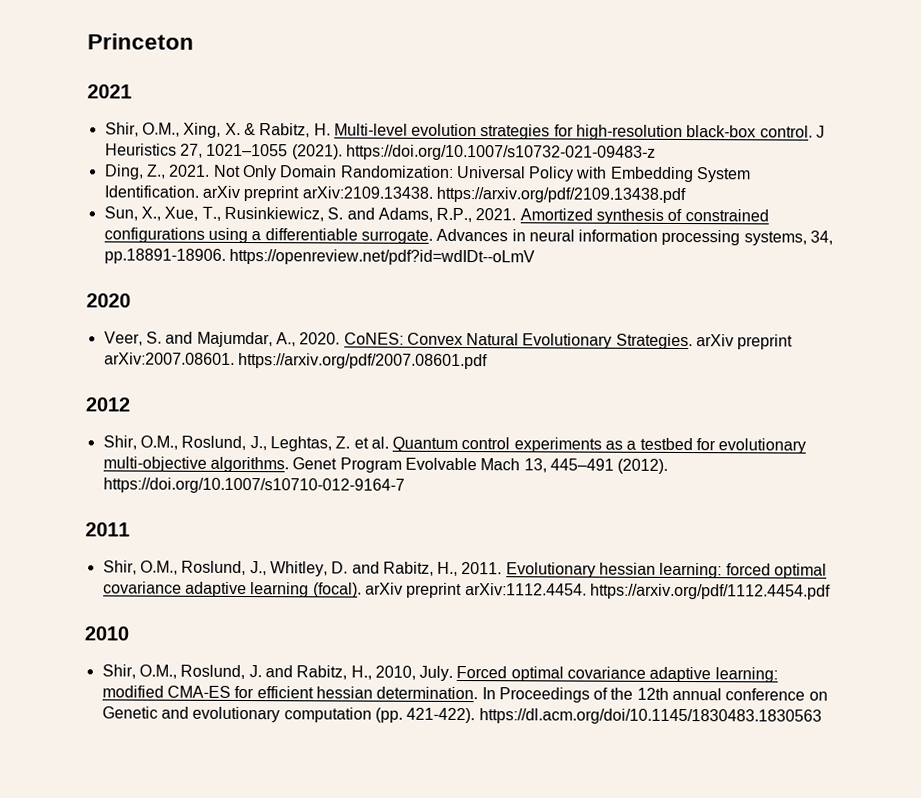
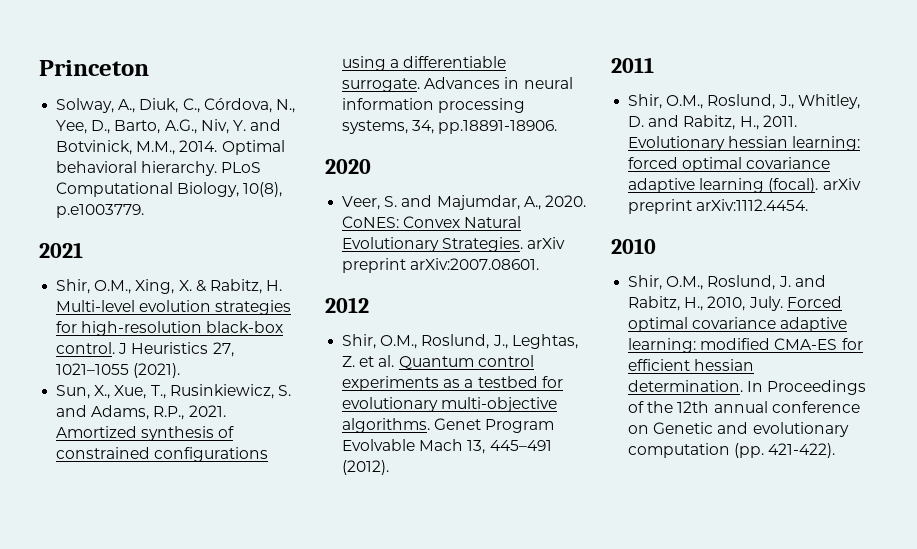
(194, 41) none -> [56,98,295,113] [56,119,282,134] [56,140,285,155] [56,161,262,176] [56,182,283,197] [56,204,145,218] // Solway, A., Diuk, C., Córdova, N., Yee, D., Barto, A.G., Niv, Y. and Botvinick, M.M., 2014. Optimal behavioral hierarchy. PLoS Computational Biology, 10(8), p.e1003779.
[345,144,656,161] [103,164,752,183] [103,185,686,204] https://doi.org/10.1007/s10732-021-09483-z // Ding, Z., 2021. Not Only Domain Randomization: Universal Policy with Embedding System Identification. arXiv preprint arXiv:2109.13438. https://arxiv.org/pdf/2109.13438.pdf -> (181, 370) none
[228,248,535,266] https://openreview.net/pdf?id=wdIDt--oLmV -> (558, 127) none
[237,352,488,370] https://arxiv.org/pdf/2007.08601.pdf -> (540, 264) none
[102,477,405,494] https://doi.org/10.1007/s10710-012-9164-7 -> (390, 467) none
[589,583,831,600] https://arxiv.org/pdf/1112.4454.pdf -> (809, 205) none
[478,708,822,725] https://dl.acm.org/doi/10.1145/1830483.1830563 -> (836, 450) none

